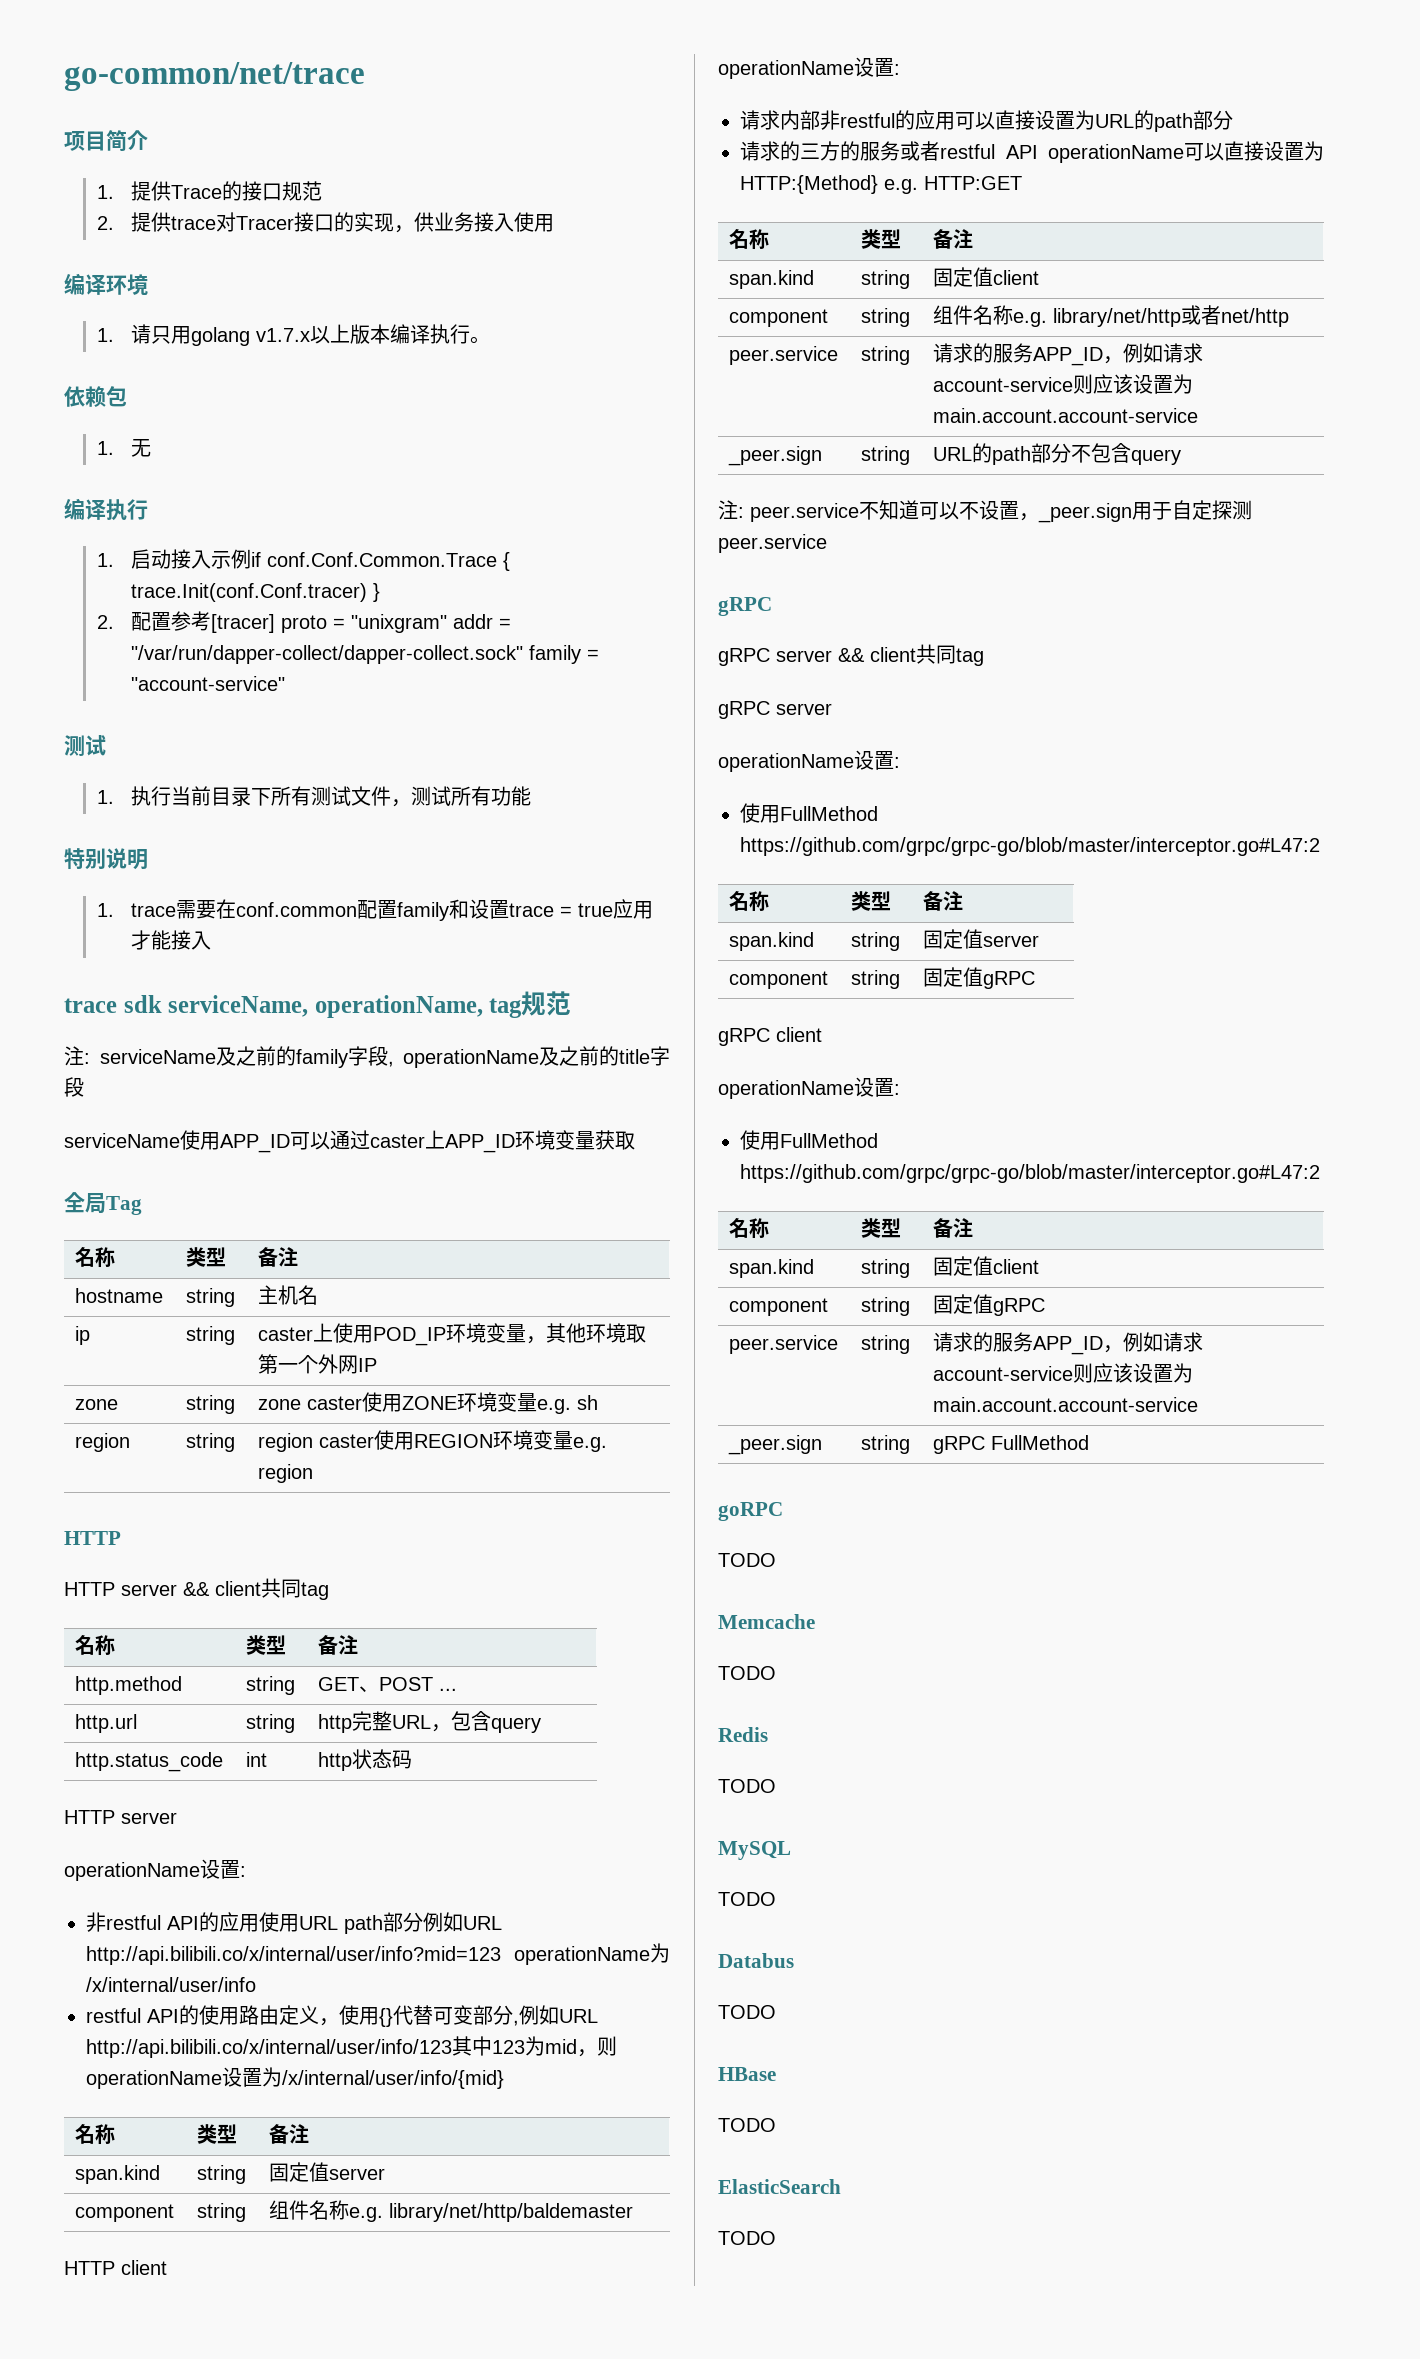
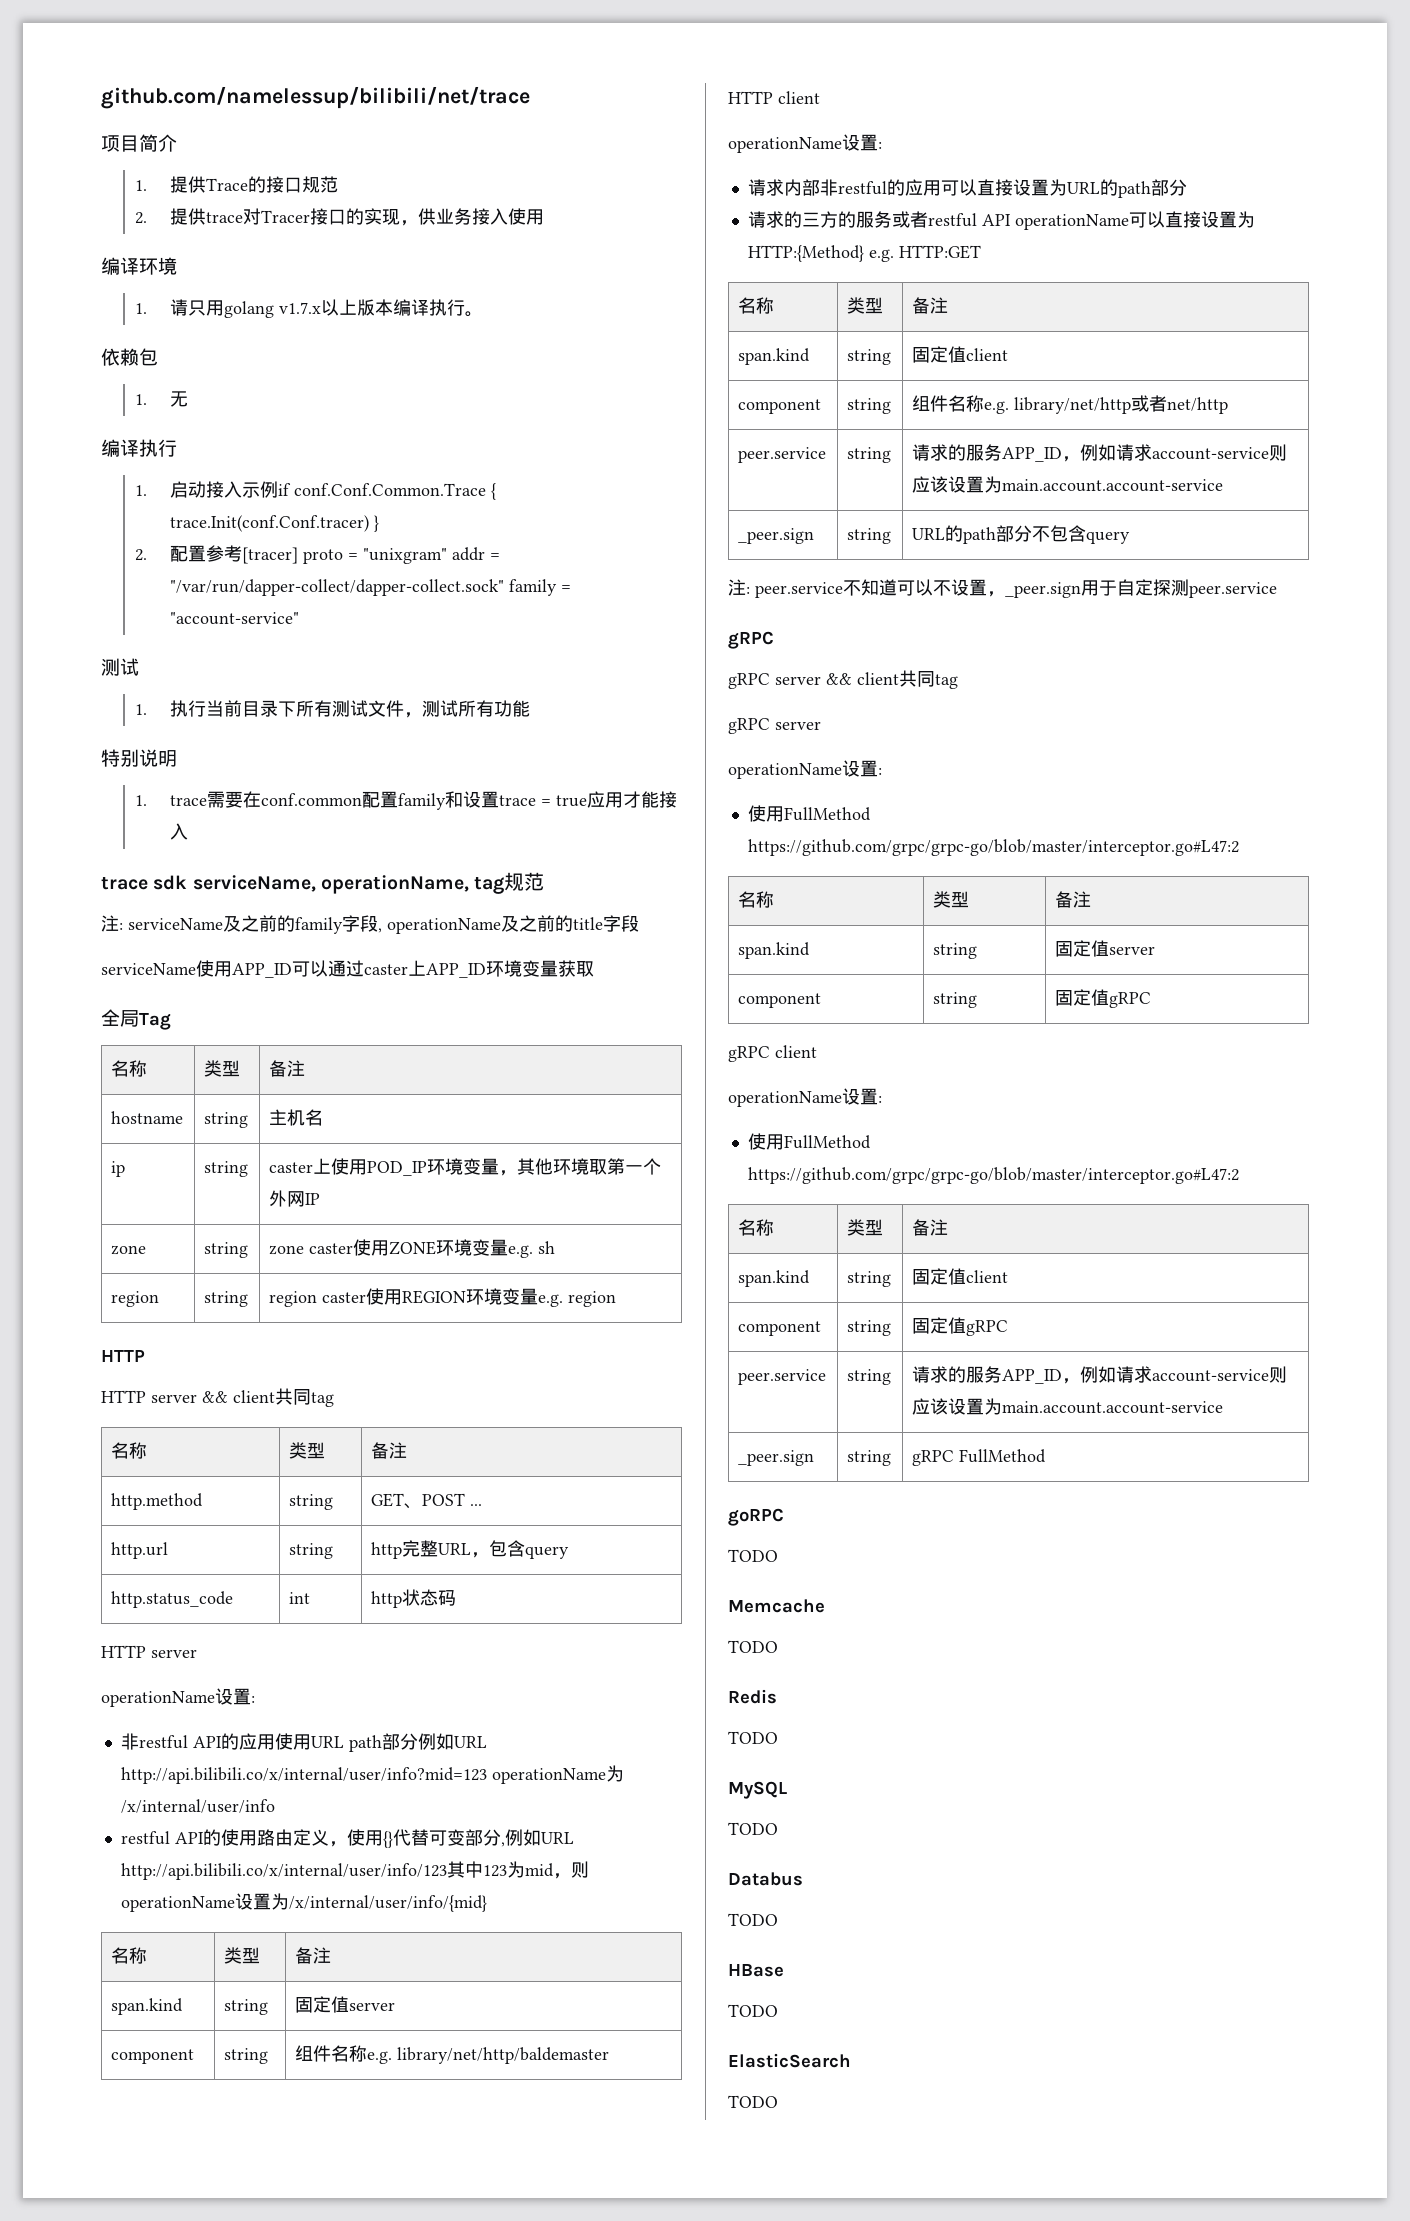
[64,62,365,91] go-common/net/trace -> [101,86,530,109] github.com/namelessup/bilibili/net/trace

